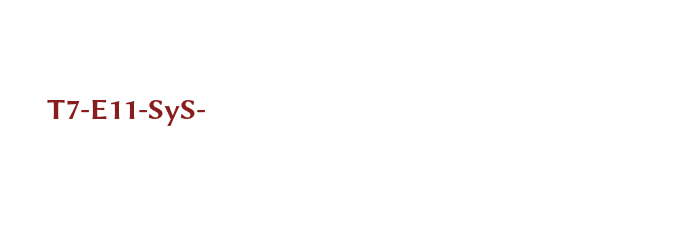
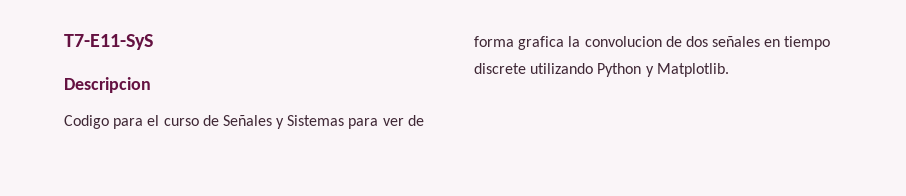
[47,99,206,126] T7-E11-SyS- -> [64,34,153,50] [64,77,151,93] [64,115,424,129] [474,36,831,50] [474,63,729,77] T7-E11-SyS // Descripcion // Codigo para el curso de Señales y Sistemas para ver de forma grafica la convolucion de dos señales en tiempo discrete utilizando Python y Matplotlib.

